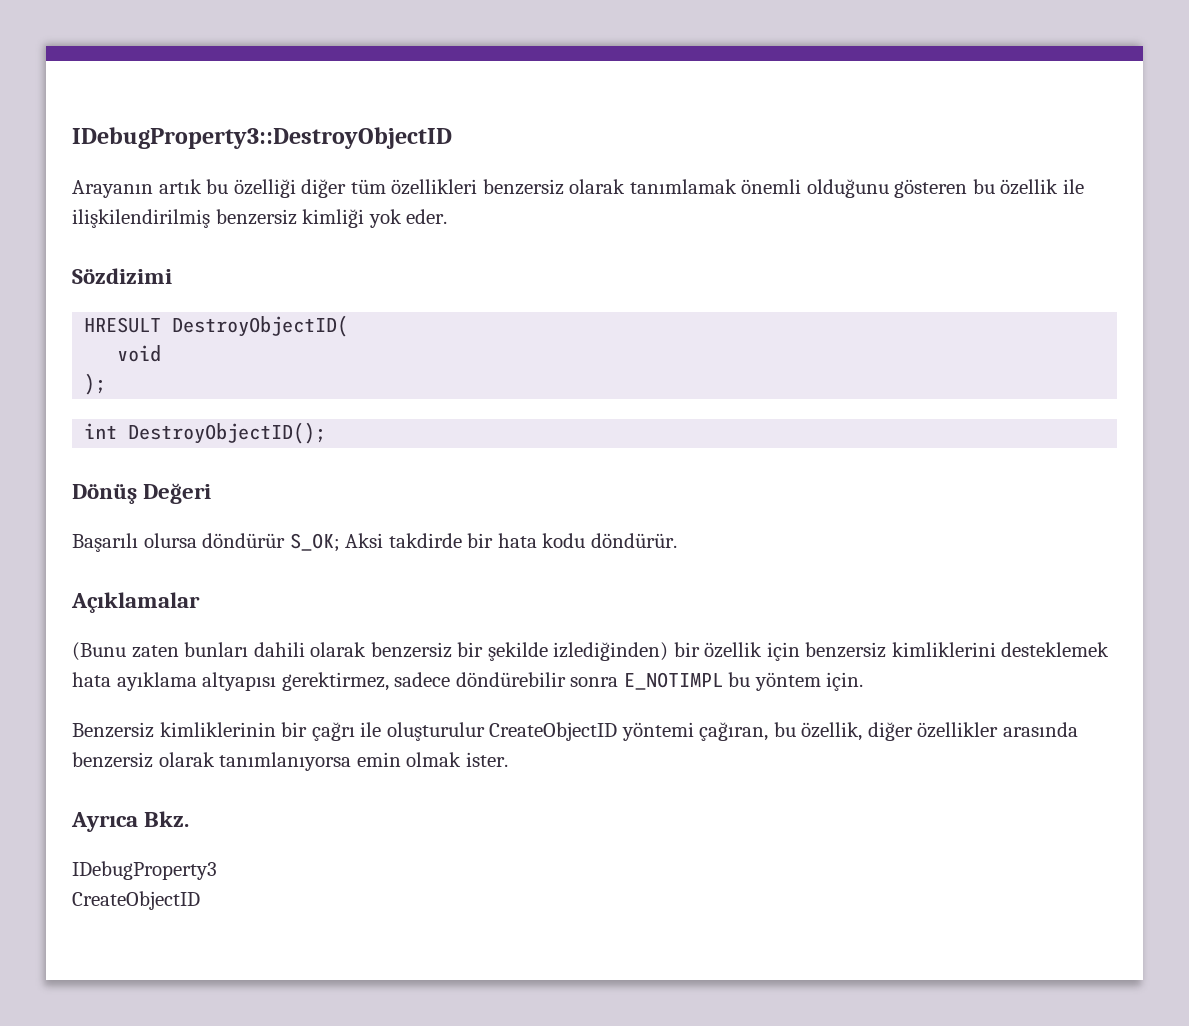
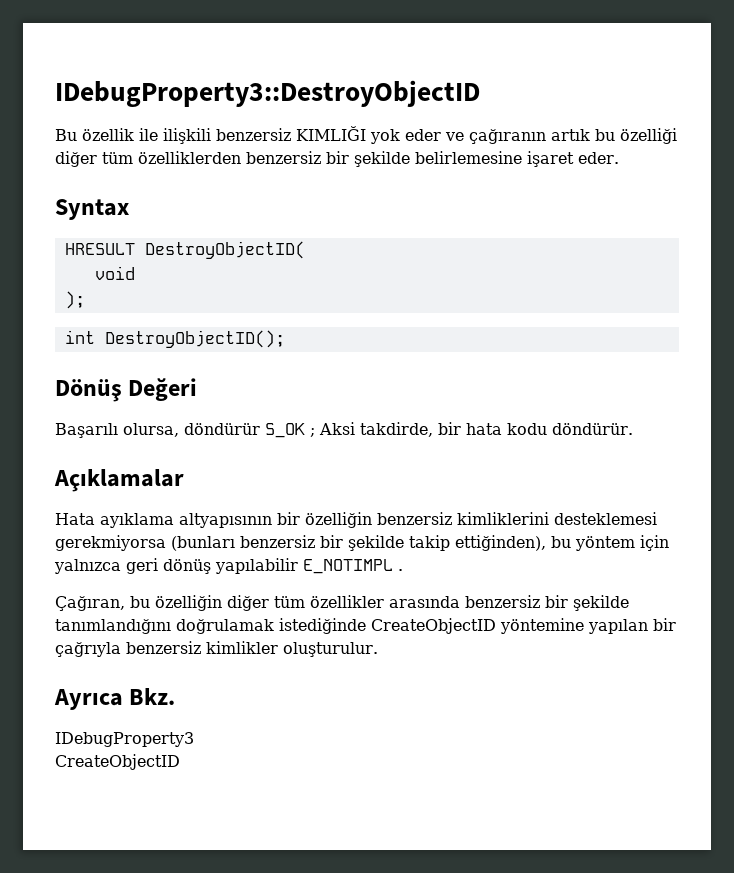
[72,180,153,198] Arayanın -> [55,126,546,144] Bu özellik ile ilişkili benzersiz KIMLIĞI yok eder ve çağıranın
[391,179,1085,198] [72,209,402,228] özellikleri benzersiz olarak tanımlamak önemli olduğunu gösteren bu özellik ile ilişkilendirilmiş benzersiz kimliği yok -> [138,151,574,167] özelliklerden benzersiz bir şekilde belirlemesine işaret
[72,268,172,284] Sözdizimi -> [55,199,129,220] Syntax
[143,533,462,552] olursa döndürür S_OK; Aksi takdirde -> [123,422,433,438] olursa, döndürür S_OK ; Aksi takdirde,
[72,642,1110,661] [72,672,864,691] [72,722,1078,741] [72,752,508,771] (Bunu zaten bunları dahili olarak benzersiz bir şekilde izlediğinden) bir özellik için benzersiz kimliklerini desteklemek hata ayıklama altyapısı gerektirmez, sadece döndürebilir sonra E_NOTIMPL bu yöntem için. // Benzersiz kimliklerinin bir çağrı ile oluşturulur CreateObjectID yöntemi çağıran, bu özellik, diğer özellikler arasında benzersiz olarak tanımlanıyorsa emin olmak ister. -> [55,512,657,528] [55,535,669,551] [54,558,403,574] [55,595,629,611] [55,618,676,634] [55,641,378,657] Hata ayıklama altyapısının bir özelliğin benzersiz kimliklerini desteklemesi gerekmiyorsa (bunları benzersiz bir şekilde takip ettiğinden), bu yöntem için yalnızca geri dönüş yapılabilir E_NOTIMPL . // Çağıran, bu özelliğin diğer tüm özellikler arasında benzersiz bir şekilde tanımlandığını doğrulamak istediğinde CreateObjectID yöntemine yapılan bir çağrıyla benzersiz kimlikler oluşturulur.

